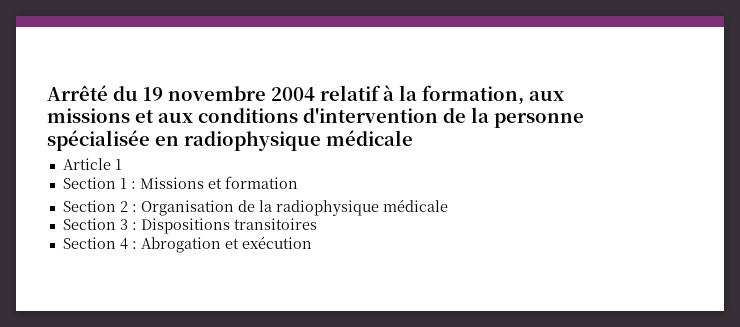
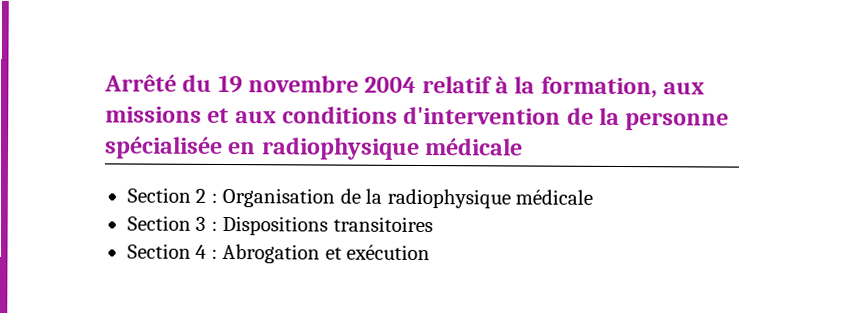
[62,158,122,170] [62,176,298,189] // Article 1 // Section 1 : Missions et formation -> (524, 147) none

